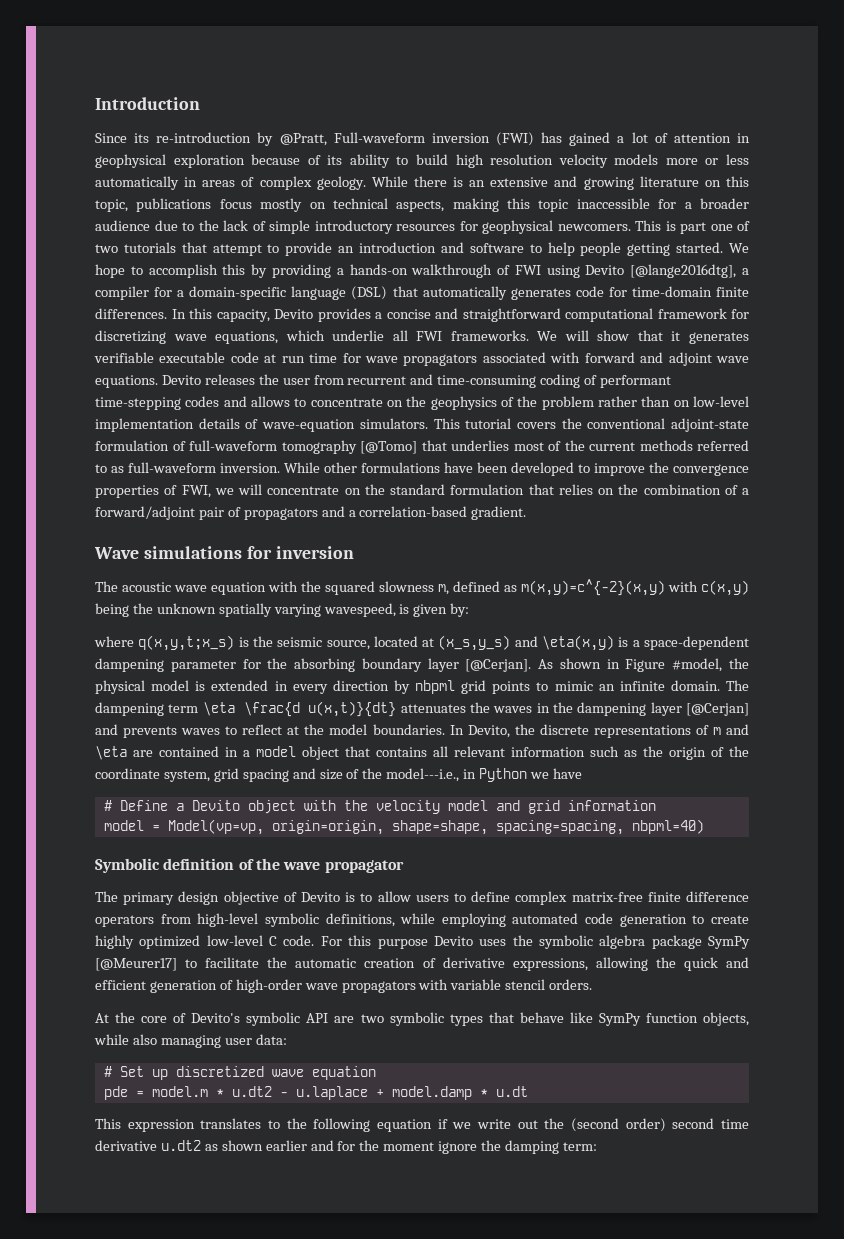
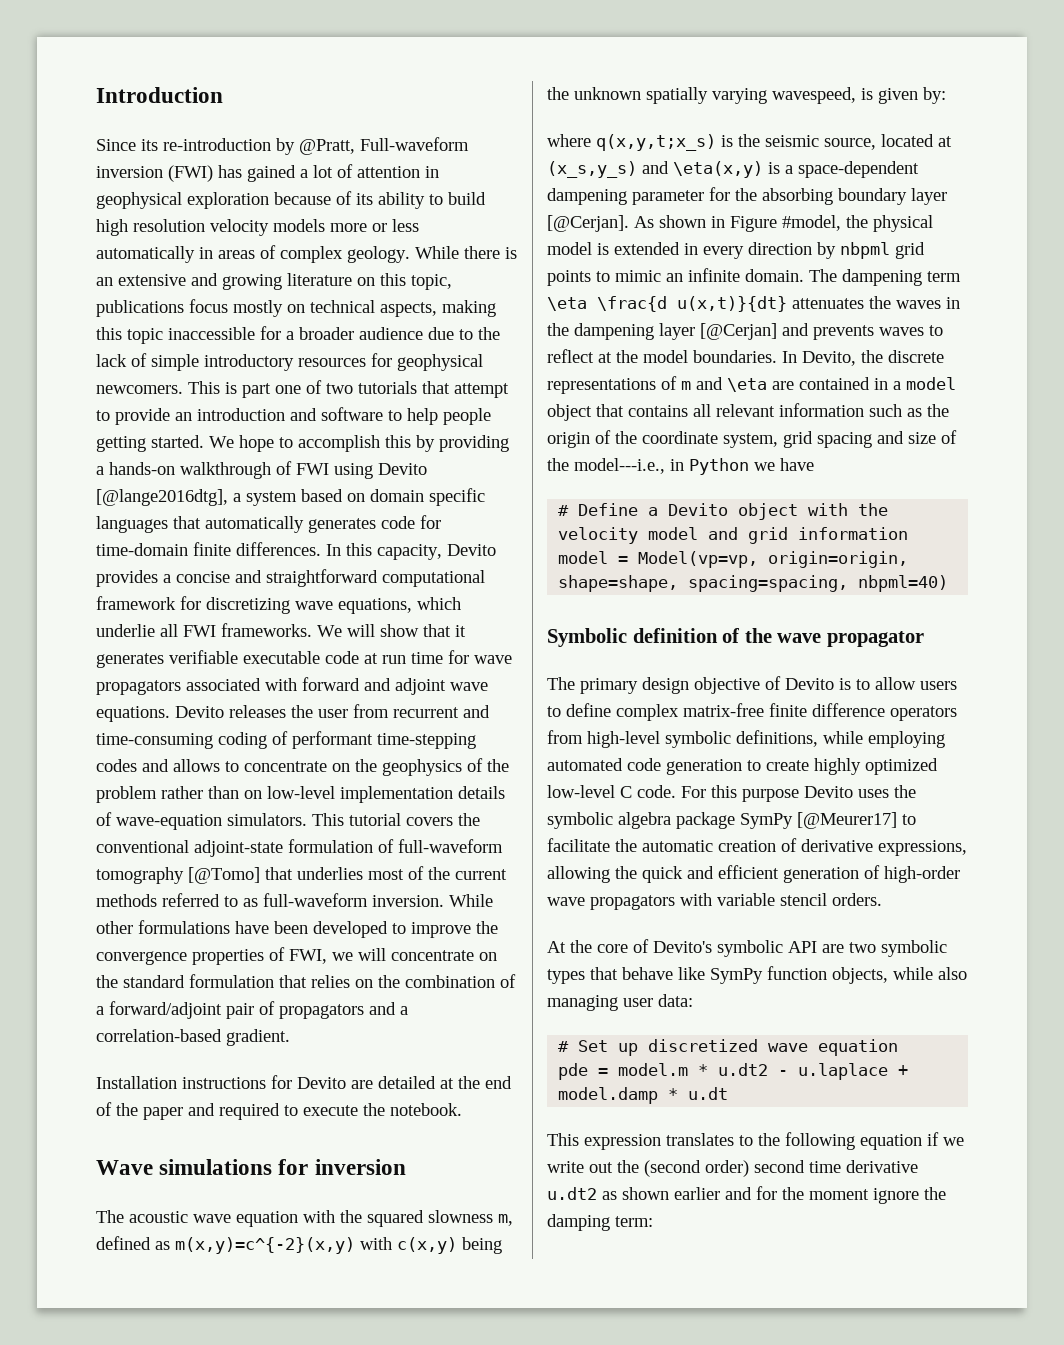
[95,286,388,300] compiler for a domain-specific language (DSL) -> [246,488,485,506] [96,516,168,533] system based on domain specific languages
(527, 513) none -> [96,1075,512,1089] [96,1102,462,1120] // Installation instructions for Devito are detailed at the end of the paper and required to execute the notebook.

